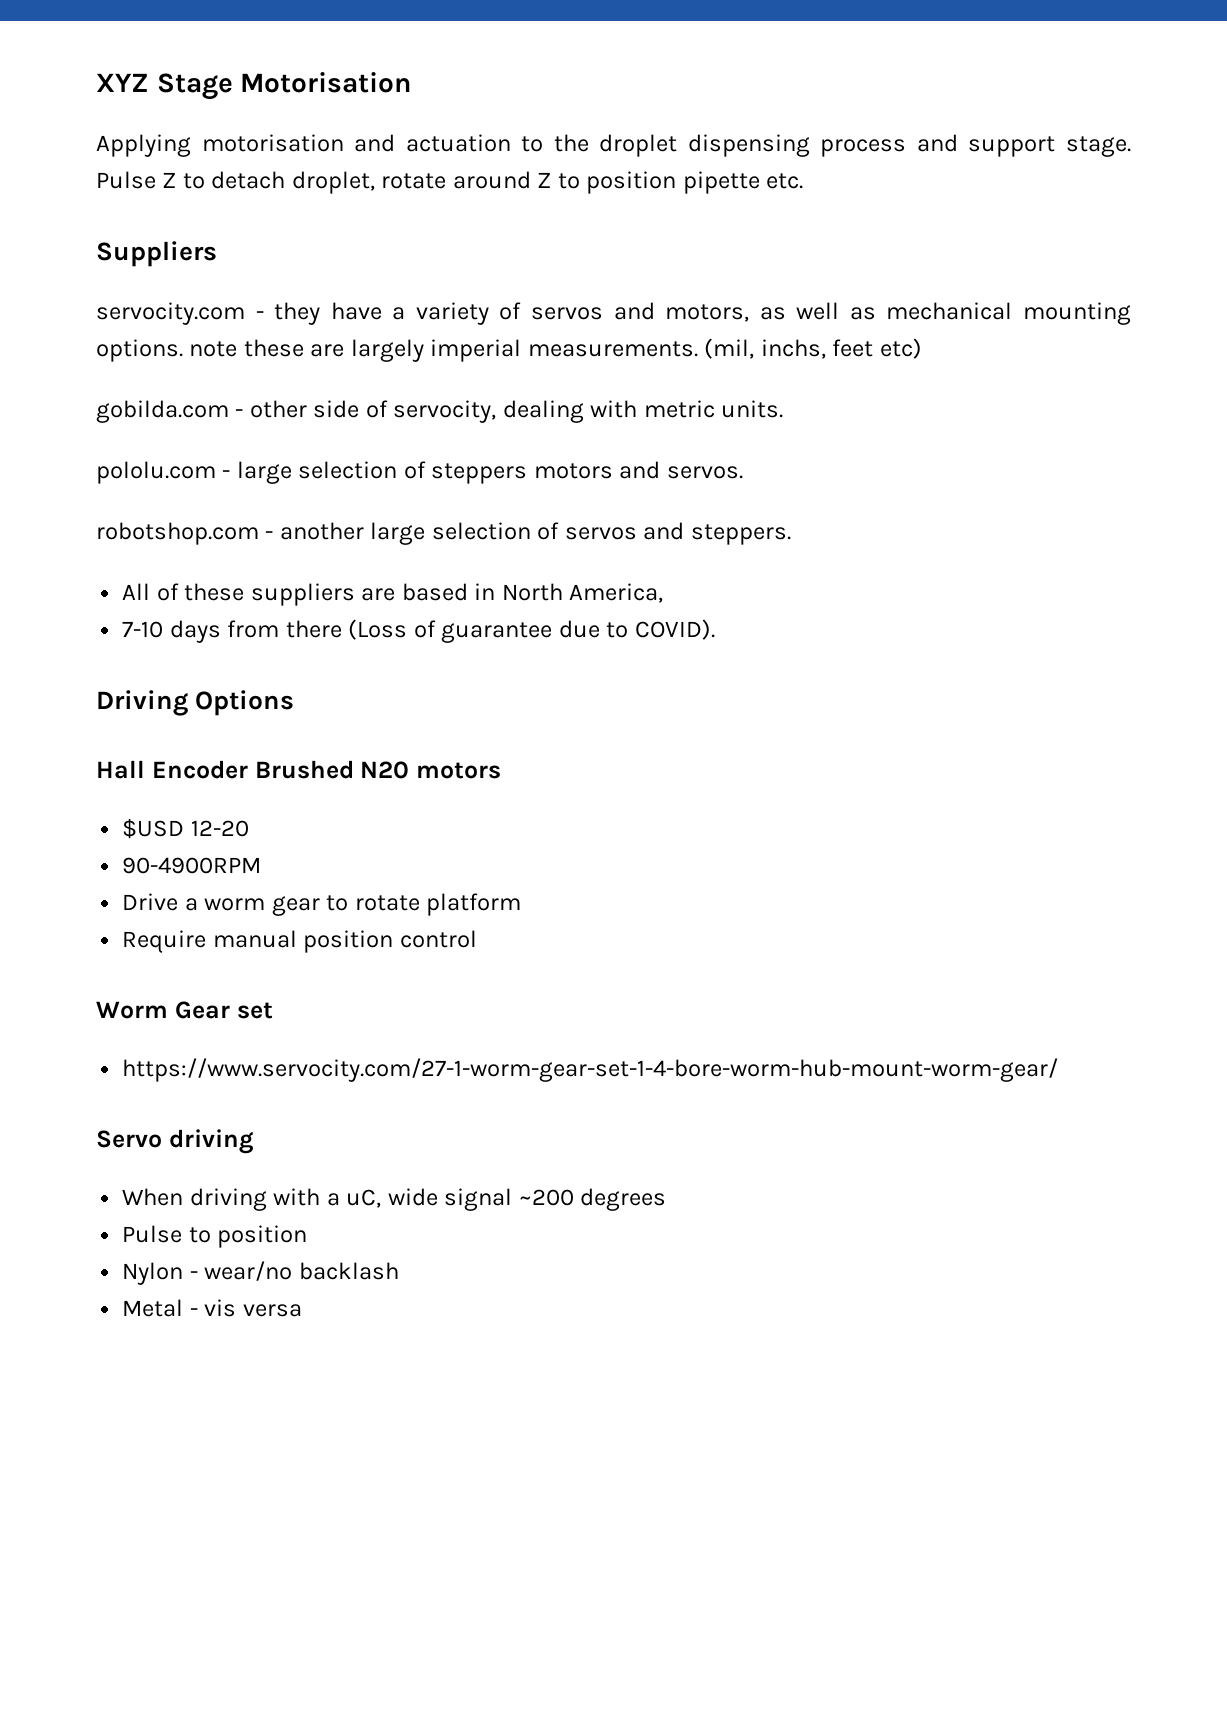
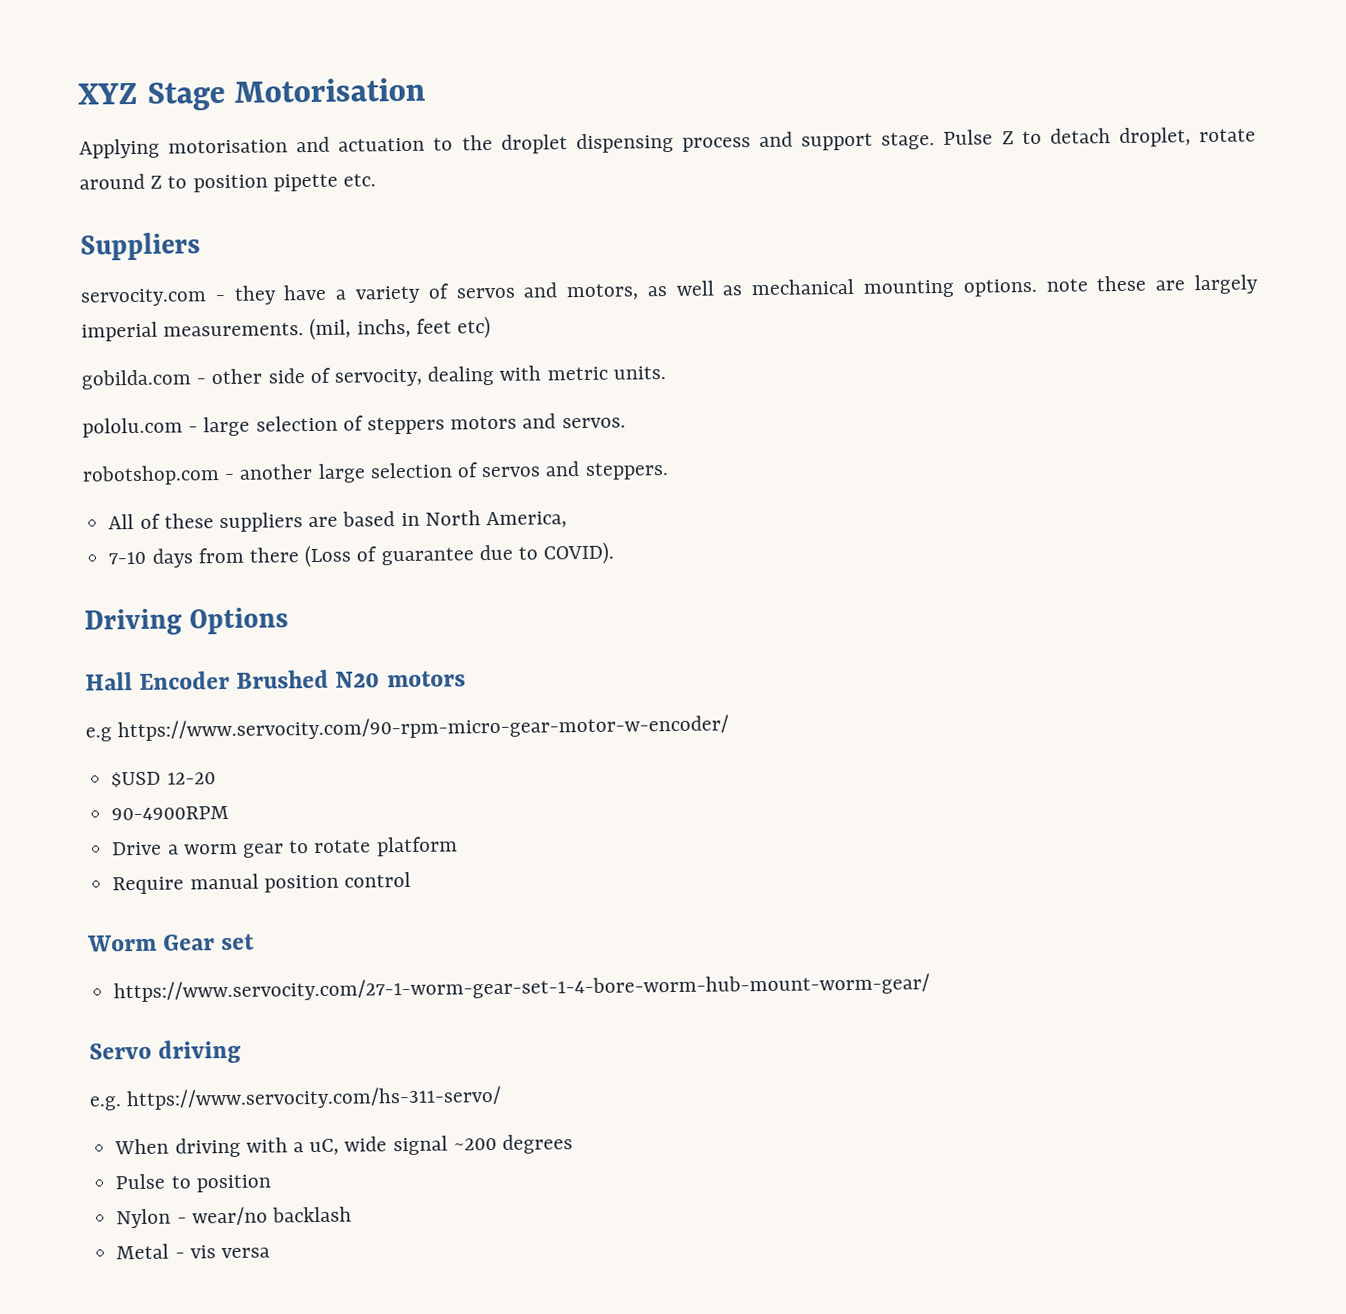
(501, 770) none -> [85,714,730,742] // e.g https://www.servocity.com/90-rpm-micro-gear-motor-w-encoder/
(254, 1141) none -> [89,1085,503,1111] // e.g. https://www.servocity.com/hs-311-servo/

